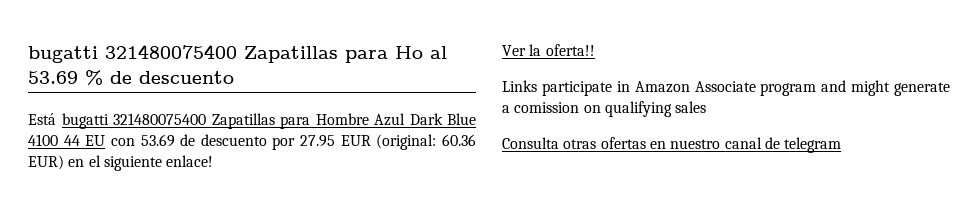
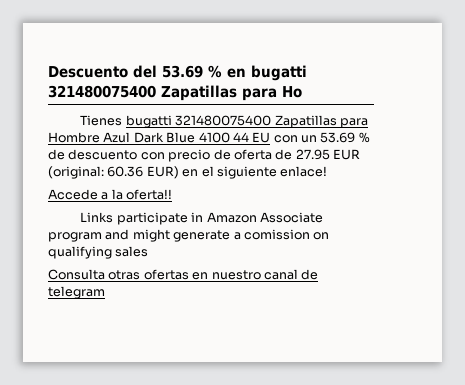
(28, 54) none -> [48,65,246,78] Descuento del 53.69 % en
[430,46,447,59] [28,70,234,85] [28,113,56,125] al 53.69 % de descuento // Está -> [80,115,123,126] // Tienes
[140,134,296,150] 53.69 de descuento por -> [301,132,370,143] [48,149,293,162] un 53.69 % de descuento con precio de oferta de
[502,45,526,56] Ver -> [48,189,109,200] Accede a

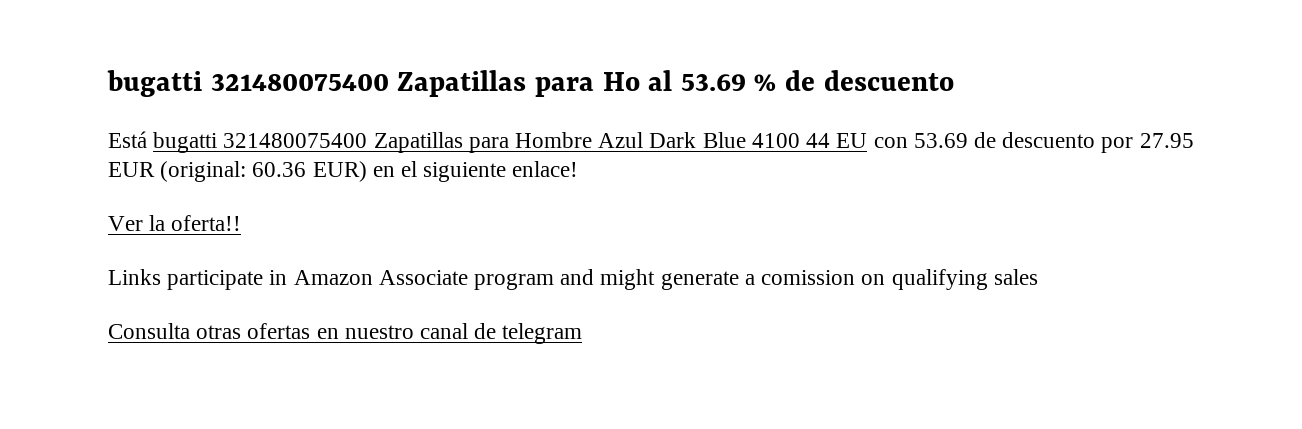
[48,65,246,78] Descuento del 53.69 % en -> (107, 83) none
[80,115,123,126] // Tienes -> [648,70,954,91] [108,131,147,148] al 53.69 % de descuento // Está
[301,132,370,143] [48,149,293,162] un 53.69 % de descuento con precio de oferta de -> [913,132,1134,153] 53.69 de descuento por
[48,189,109,200] Accede a -> [108,216,143,231] Ver

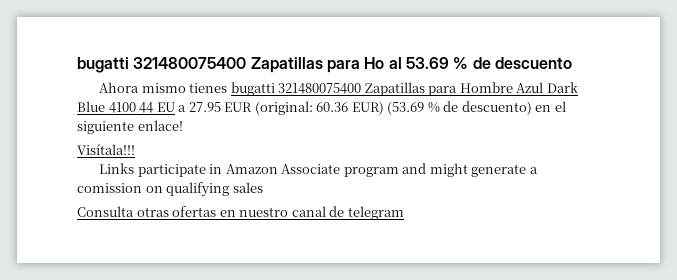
[108,131,147,148] Está -> [99,82,228,93] Ahora mismo tienes
[873,132,1134,153] con 53.69 de descuento por -> [178,105,187,112] a
(367, 171) none -> [387,101,532,115] (53.69 % de descuento)
[108,215,242,231] Ver la oferta!! -> [77,144,135,155] Visítala!!!

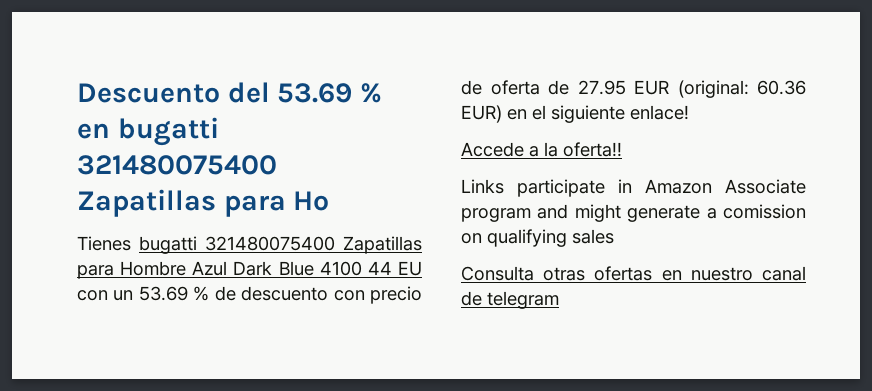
(77, 65) none -> [77,82,383,103] [77,123,110,139] Descuento del 53.69 % en
[388,57,572,69] [99,82,228,93] al 53.69 % de descuento // Ahora mismo tienes -> [77,236,131,251] // Tienes
[178,105,187,112] a -> [77,286,422,304] [461,80,569,95] con un 53.69 % de descuento con precio de oferta de
[387,101,532,115] (53.69 % de descuento) -> (502, 114) none
[77,144,135,155] Visítala!!! -> [461,142,622,157] Accede a la oferta!!

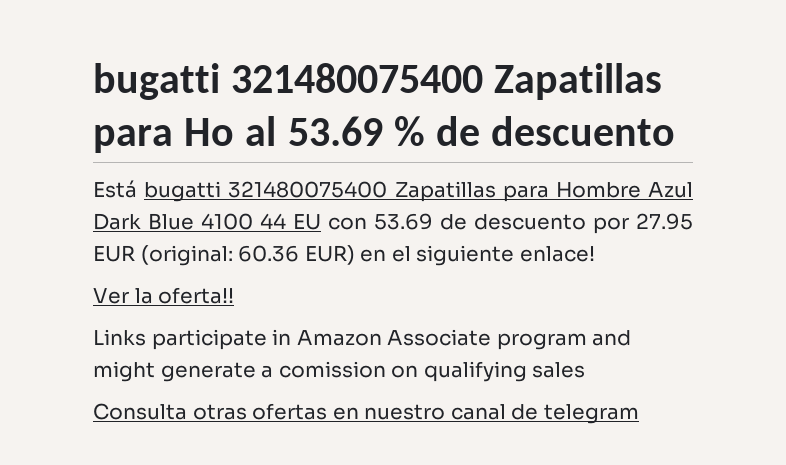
[77,82,383,103] [77,123,110,139] Descuento del 53.69 % en -> (93, 81) none
[77,236,131,251] // Tienes -> [245,116,676,146] [93,180,137,198] al 53.69 % de descuento // Está
[113,286,422,304] [461,80,569,95] un 53.69 % de descuento con precio de oferta de -> [374,213,629,234] 53.69 de descuento por
[461,142,539,157] Accede a -> [93,288,129,304] Ver

